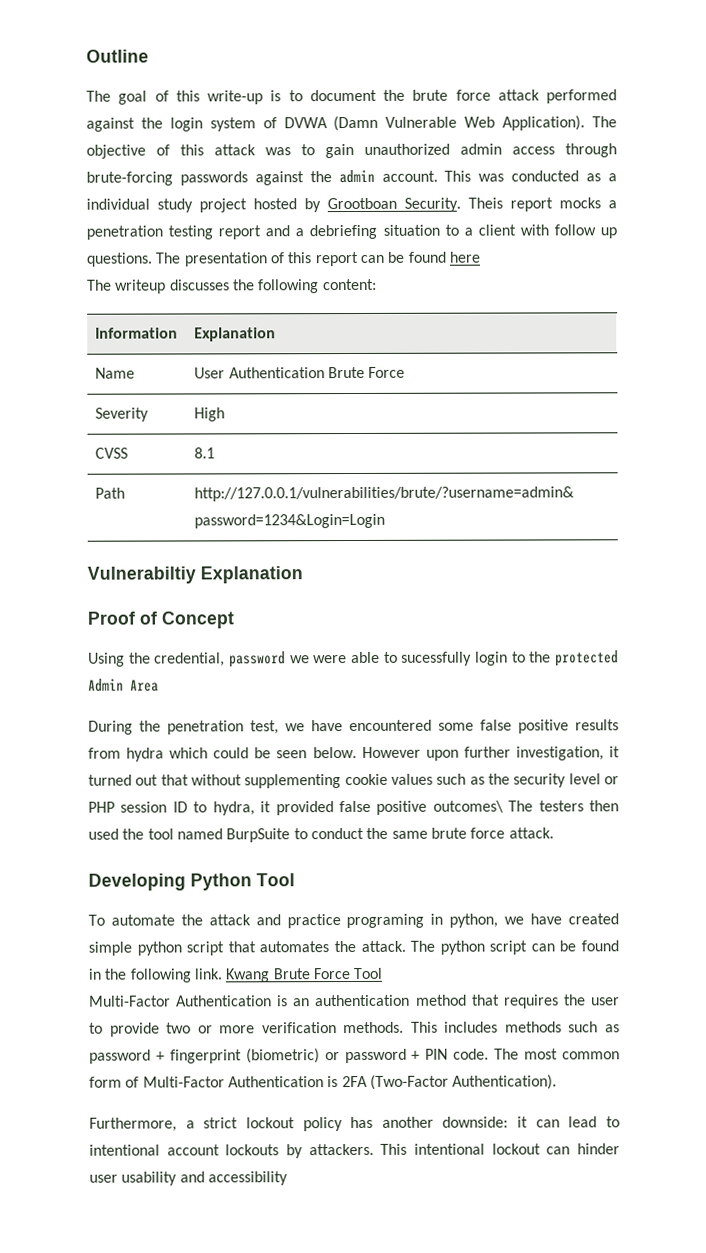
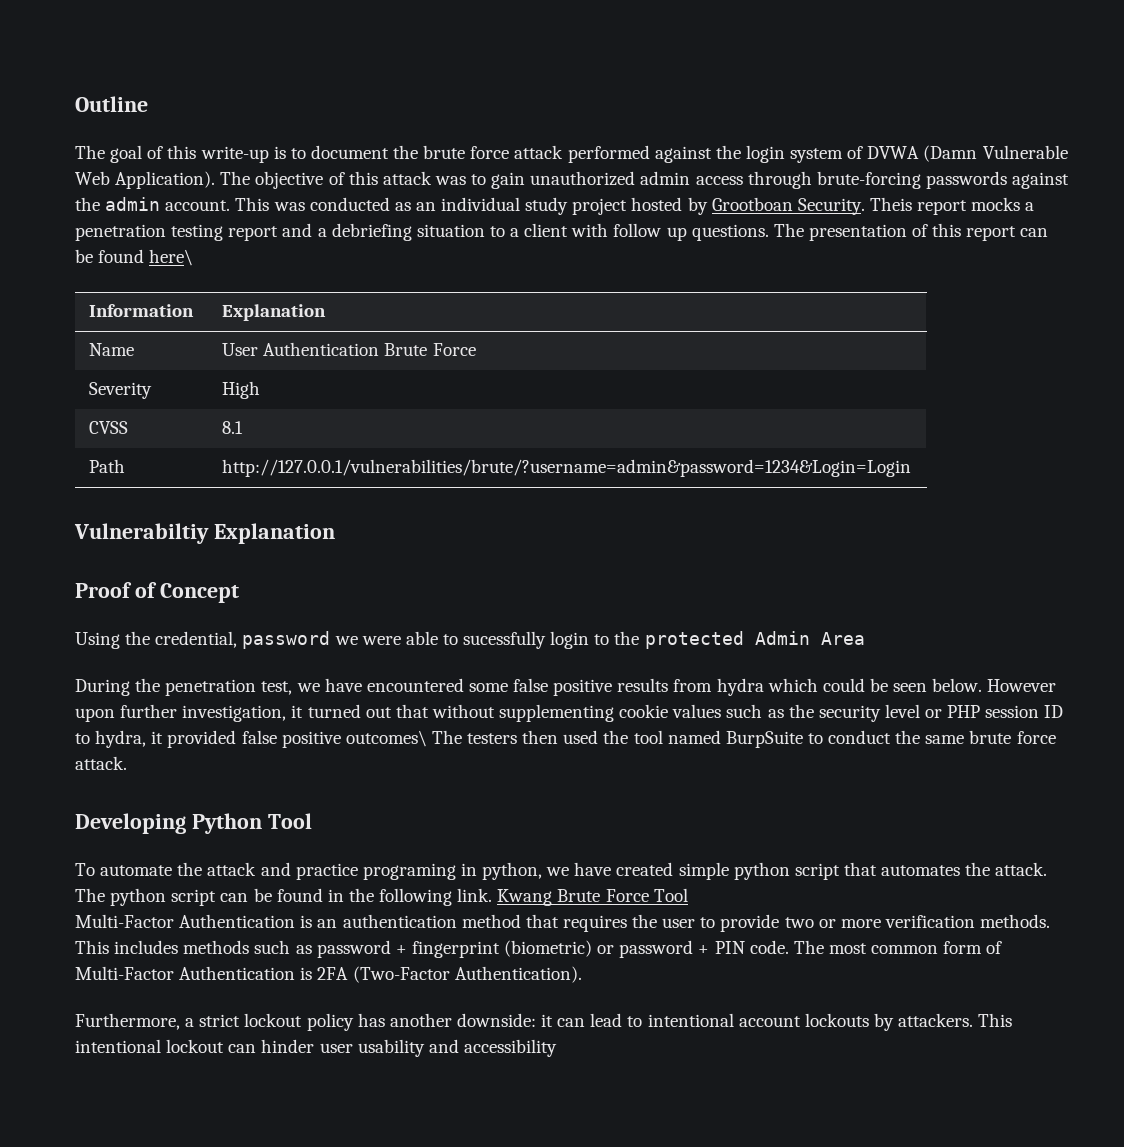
[607,173,617,182] a -> [415,202,436,211] an
[448,251,480,263] [87,278,377,294] here // The writeup discusses the following content: -> [149,249,194,266] here\

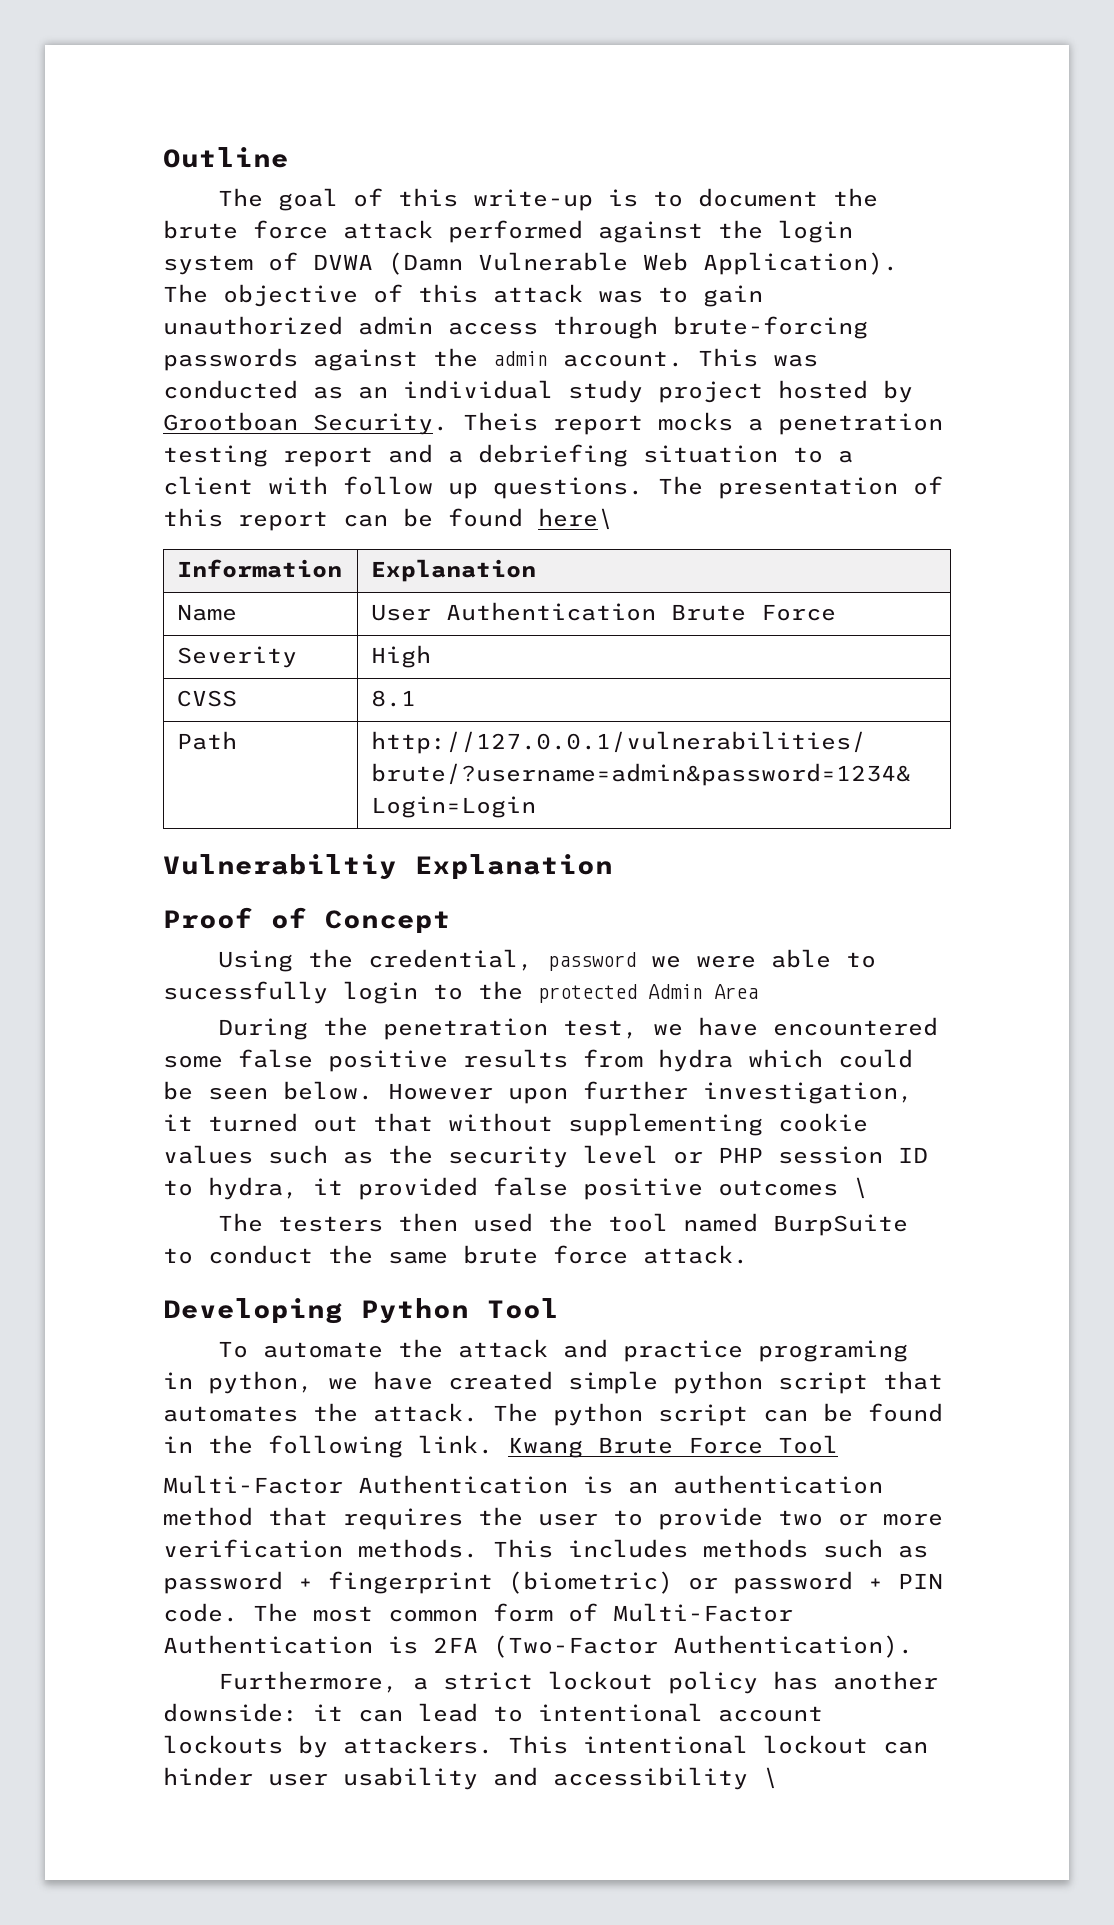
[345,730,427,747] outcomes\ -> [718,1177,868,1199] outcomes \ //
(557, 1048) none -> [763,1767,778,1789] \

